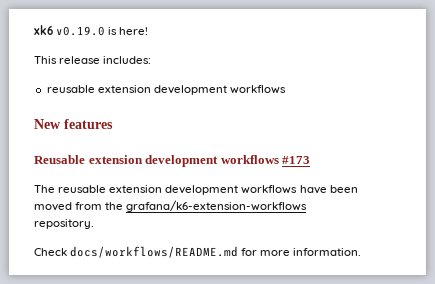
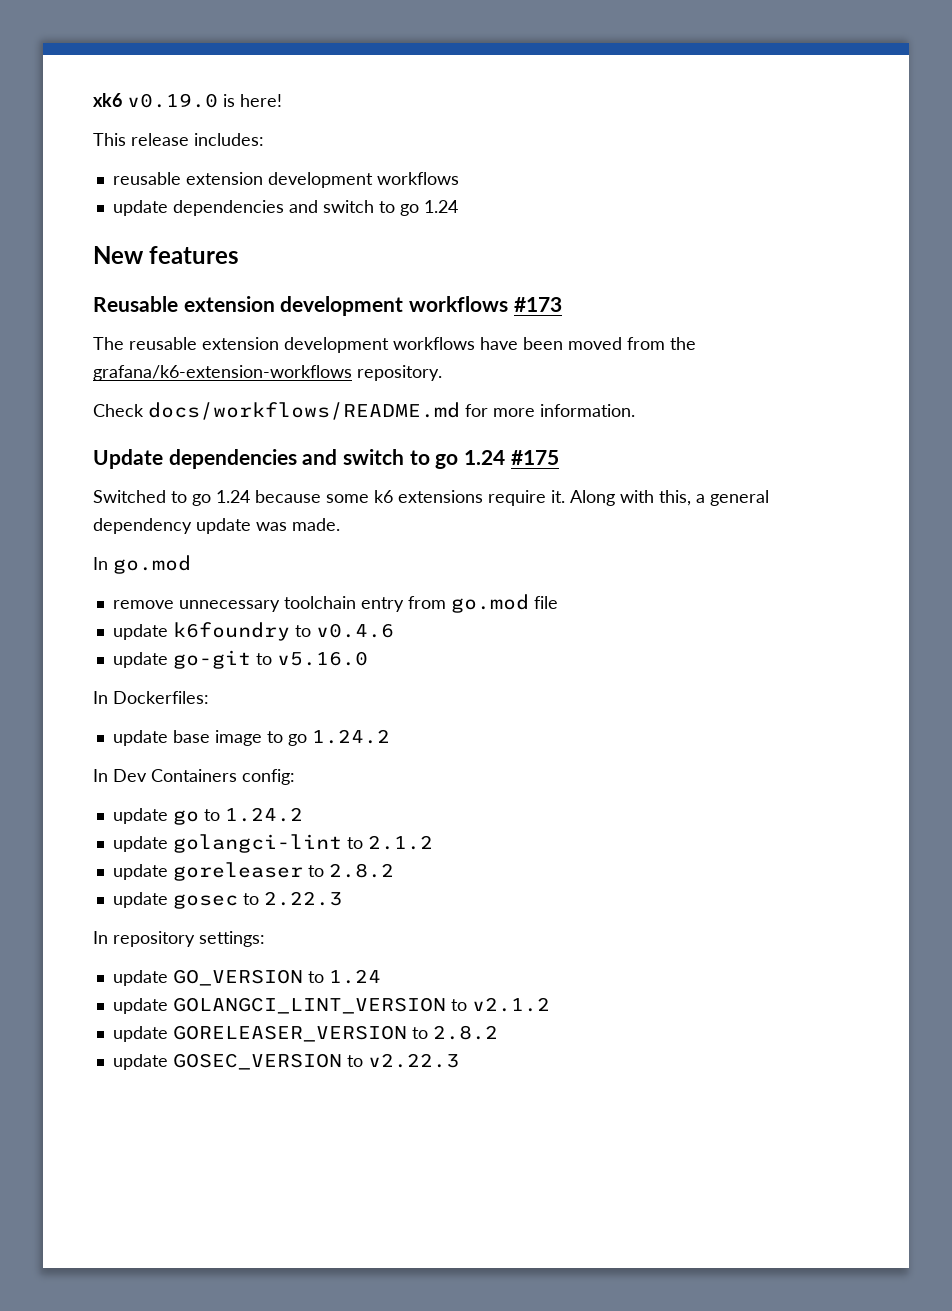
(286, 89) none -> [112,200,458,216] // update dependencies and switch to go 1.24
(362, 252) none -> [93,449,559,469] [93,490,769,506] [93,518,340,534] [93,555,191,574] [112,594,558,613] [112,622,394,641] [112,650,368,669] [93,691,209,704] [112,729,390,746] [93,769,295,785] [112,807,303,825] [112,834,433,853] [112,862,394,881] [112,891,342,909] [93,931,265,947] [112,969,381,986] [112,997,550,1014] [112,1025,498,1042] [112,1053,459,1070] // Update dependencies and switch to go 1.24 #175 // Switched to go 1.24 because some k6 extensions require it. Along with this, a general dependency update was made. // In go.mod // remove unnecessary toolchain entry from go.mod file // update k6foundry to v0.4.6 // update go-git to v5.16.0 // In Dockerfiles: // update base image to go 1.24.2 // In Dev Containers config: // update go to 1.24.2 // update golangci-lint to 2.1.2 // update goreleaser to 2.8.2 // update gosec to 2.22.3 // In repository settings: // update GO_VERSION to 1.24 // update GOLANGCI_LINT_VERSION to v2.1.2 // update GORELEASER_VERSION to 2.8.2 // update GOSEC_VERSION to v2.22.3

